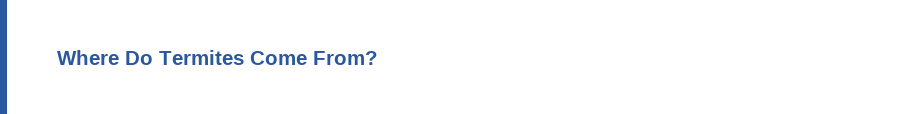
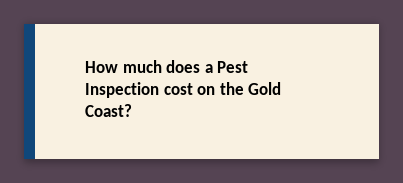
[57,50,378,65] Where Do Termites Come From? -> [85,60,249,73] [85,82,282,98] [85,104,132,117] How much does a Pest Inspection cost on the Gold Coast?

